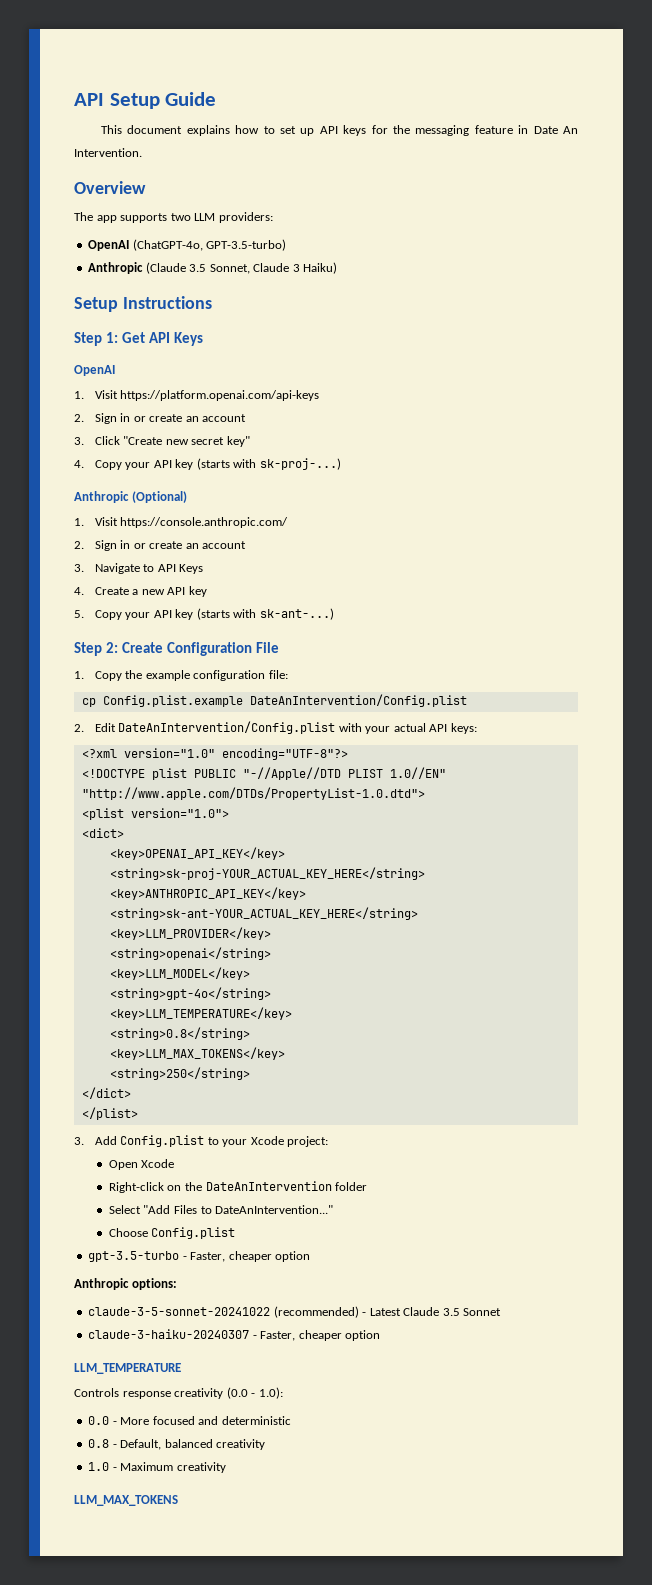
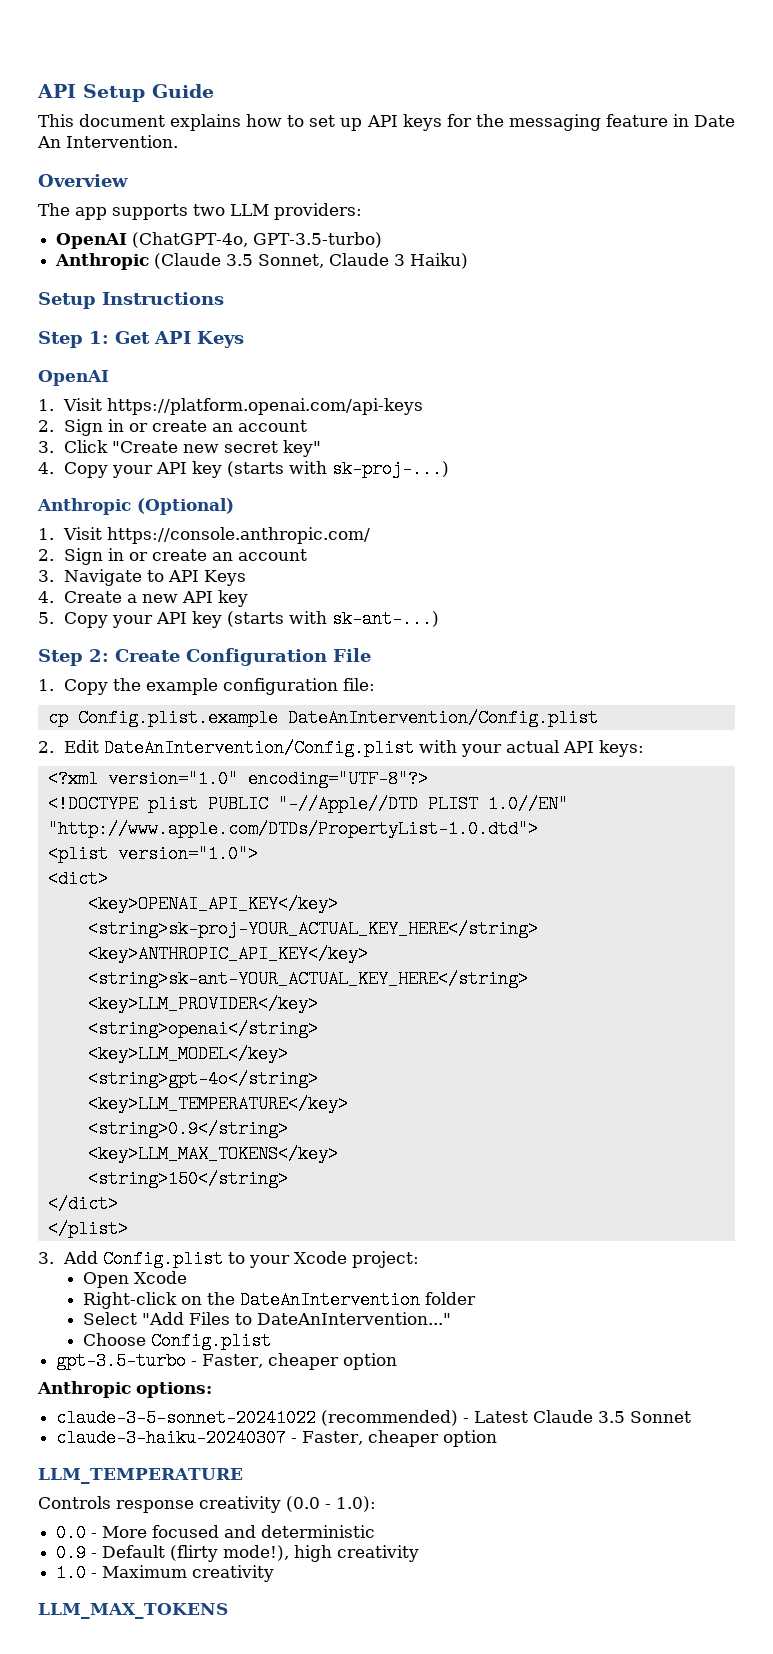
[109,1027,250,1040] <string>0.8</string> -> [87,1120,288,1138] <string>0.9</string>
[109,1067,250,1080] <string>250</string> -> [87,1170,288,1188] <string>150</string>
[88,1439,213,1450] 0.8 - Default, balanced -> [56,1544,333,1562] 0.9 - Default (flirty mode!), high

